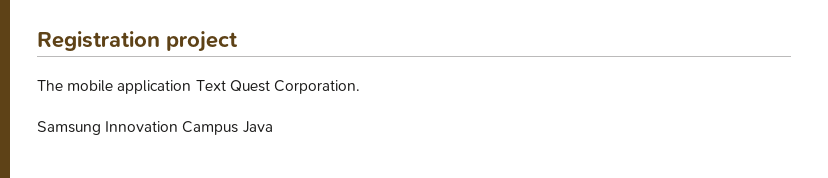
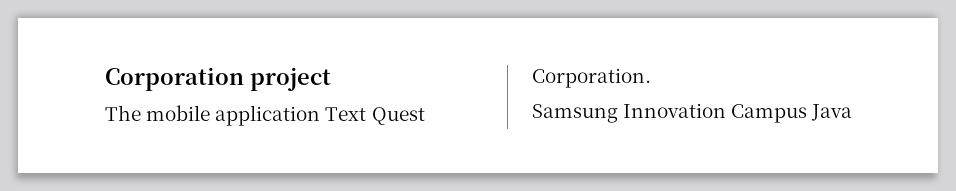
[37,31,160,51] Registration -> [105,67,244,91] Corporation

